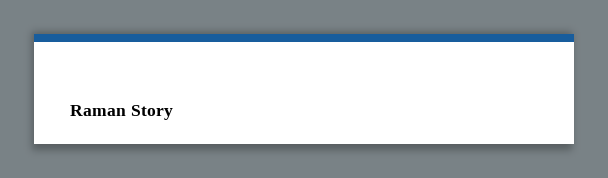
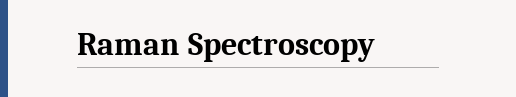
[130,105,173,120] Story -> [187,33,375,62] Spectroscopy

